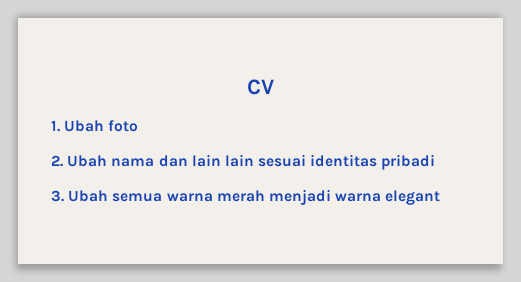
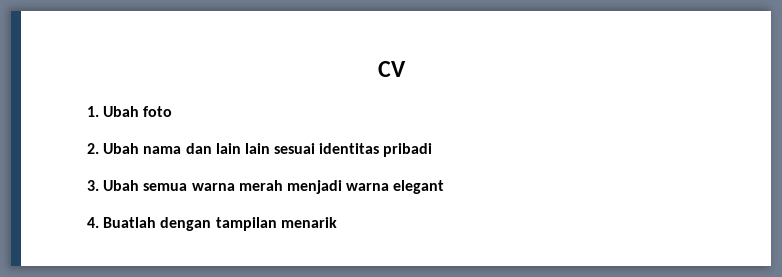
(441, 197) none -> [87,217,337,231] // 4. Buatlah dengan tampilan menarik

